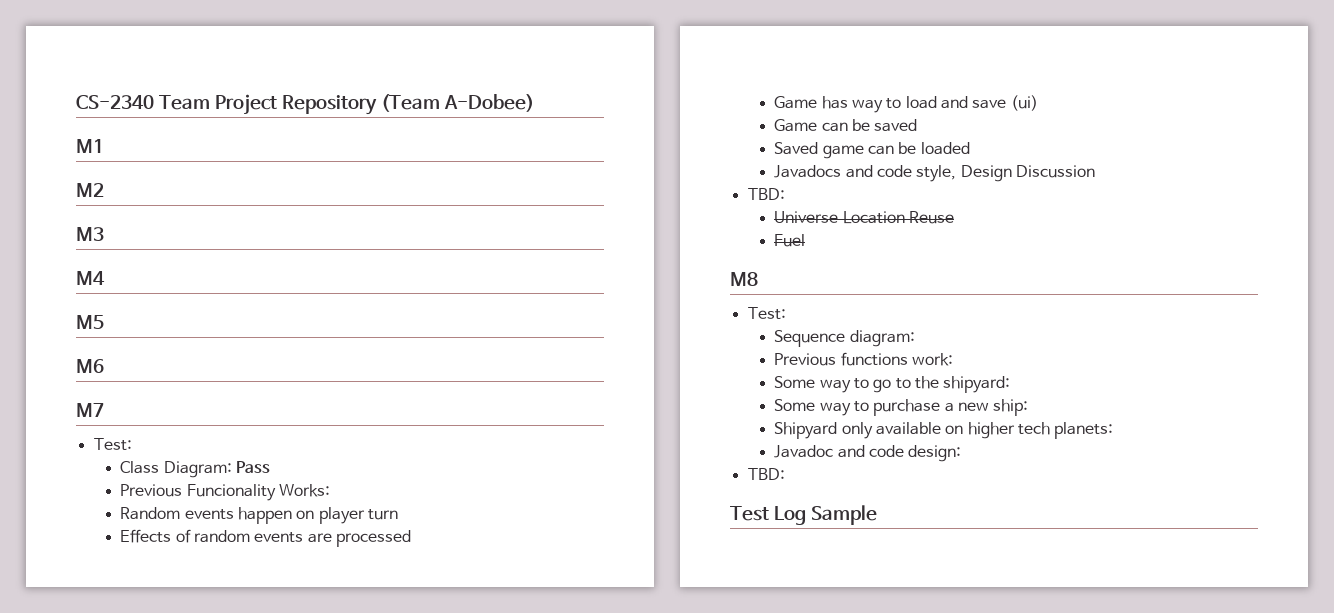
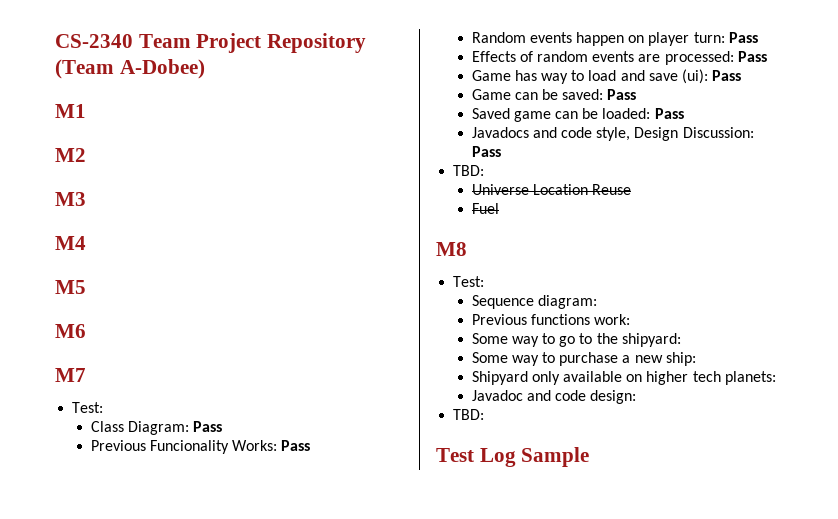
(330, 490) none -> [281,440,311,451] Pass
[367,509,398,520] turn -> [693,32,758,43] turn: Pass
[335,530,411,547] processed -> [664,51,767,65] processed: Pass
[1010,95,1038,111] (ui) -> [681,69,742,84] (ui): Pass
[874,119,918,132] saved -> [562,89,637,100] saved: Pass
[920,142,970,155] loaded -> [602,108,684,119] loaded: Pass
[1015,165,1095,178] Discussion -> [682,127,754,138] [471,146,501,157] Discussion: Pass

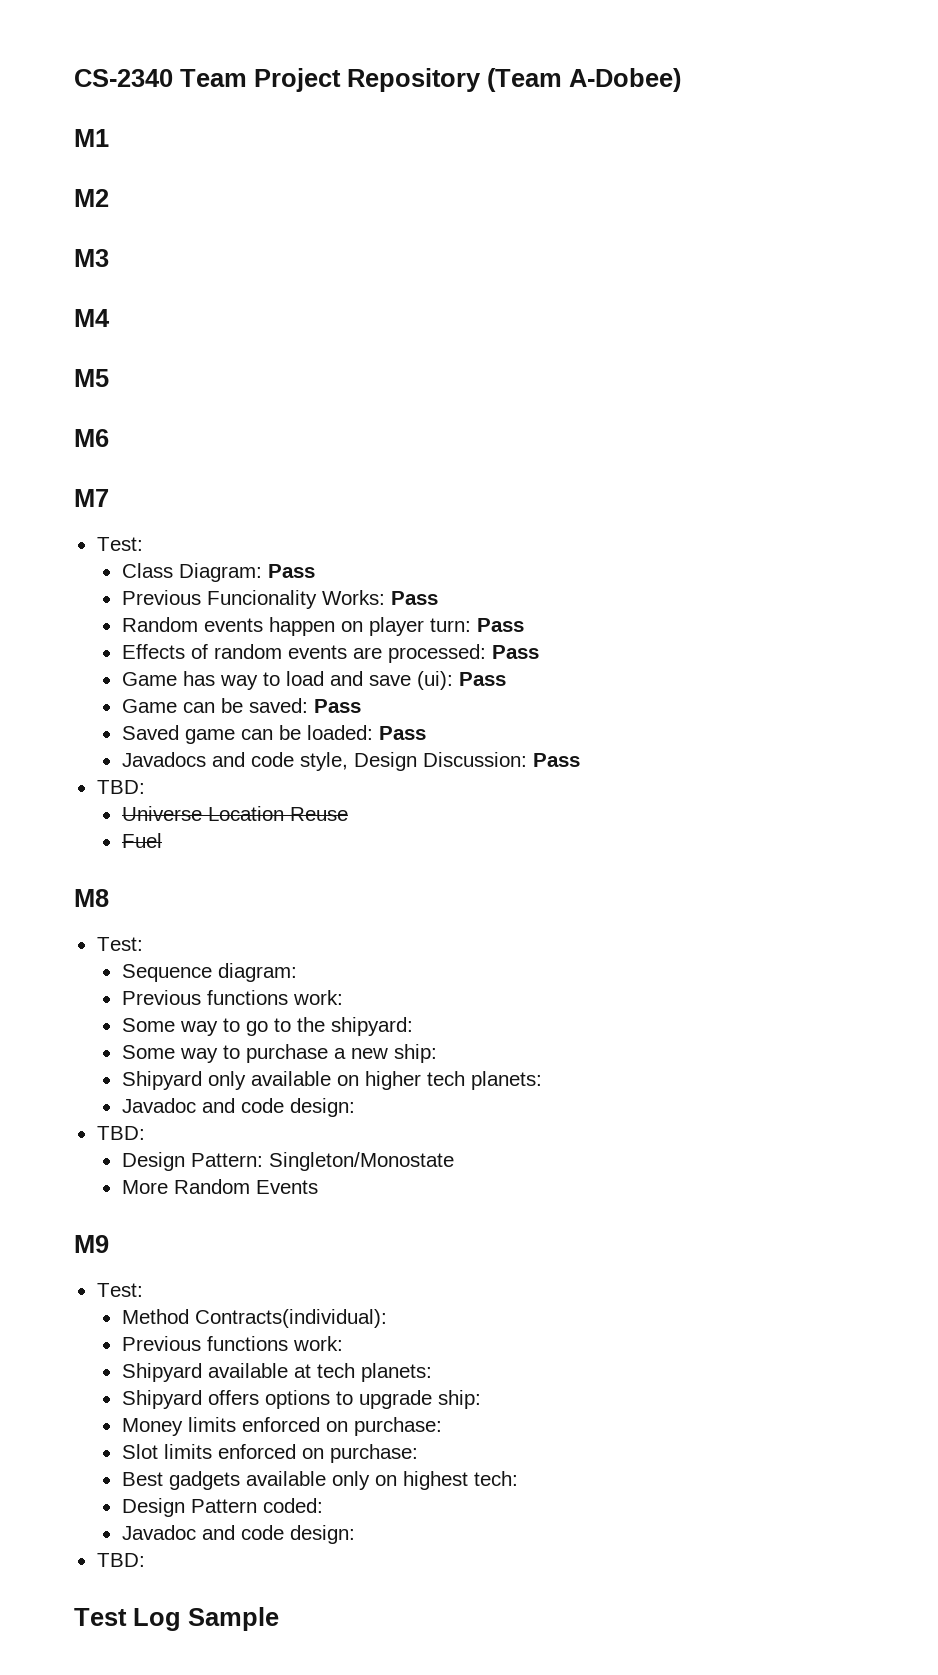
(485, 414) none -> [121,1152,454,1171] [121,1179,318,1194] [74,1235,109,1253] [96,1283,143,1297] [121,1309,387,1328] [121,1336,343,1351] [121,1363,432,1382] [121,1390,481,1409] [121,1417,442,1436] [121,1444,418,1463] [121,1471,518,1490] [121,1498,323,1517] [121,1525,355,1544] [96,1553,145,1567] // Design Pattern: Singleton/Monostate // More Random Events // M9 // Test: // Method Contracts(individual): // Previous functions work: // Shipyard available at tech planets: // Shipyard offers options to upgrade ship: // Money limits enforced on purchase: // Slot limits enforced on purchase: // Best gadgets available only on highest tech: // Design Pattern coded: // Javadoc and code design: // TBD:

